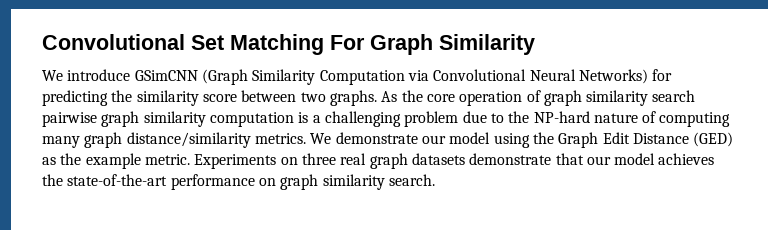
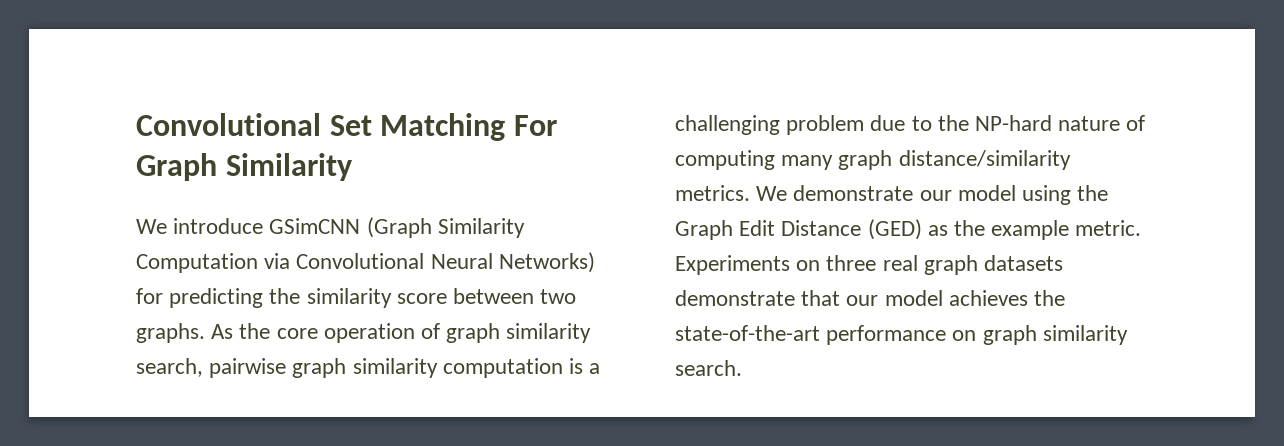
[652,90,696,102] search -> [136,358,203,377] search,

